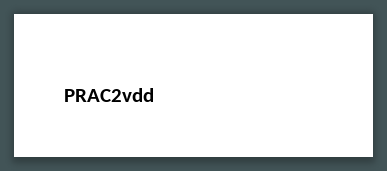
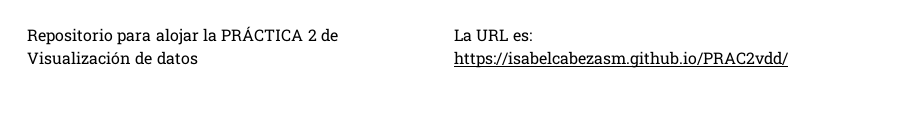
[64,88,154,102] PRAC2vdd -> [27,26,338,45] [27,51,198,65] [454,29,532,42] [454,51,789,68] Repositorio para alojar la PRÁCTICA 2 de Visualización de datos // La URL es: https://isabelcabezasm.github.io/PRAC2vdd/

